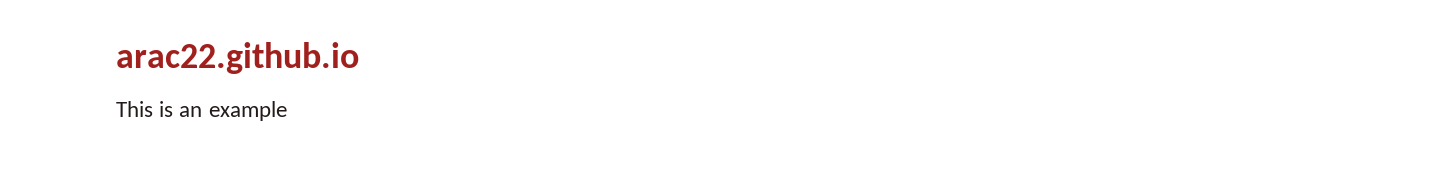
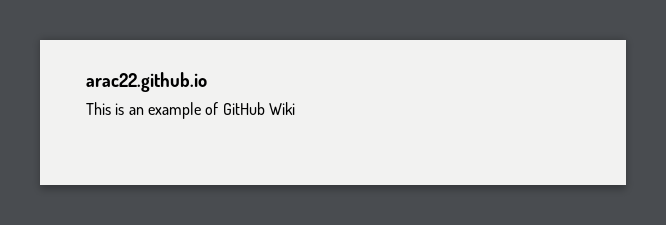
(287, 111) none -> [205,102,295,115] of GitHub Wiki

